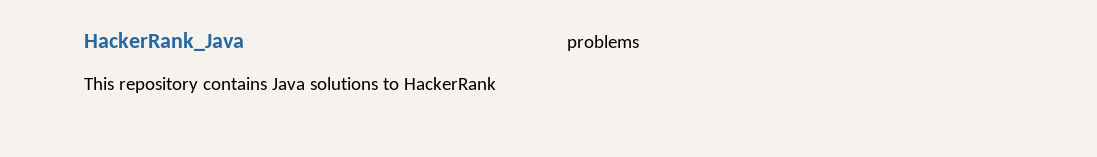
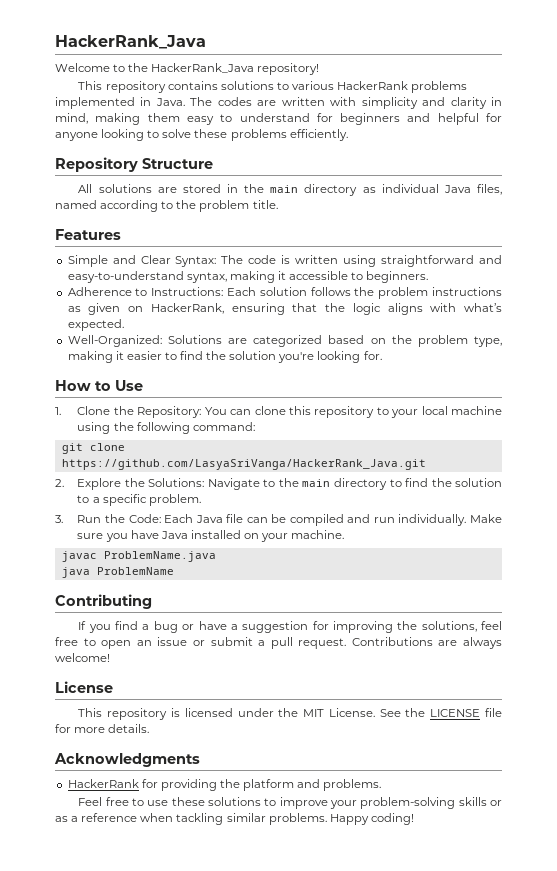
[84,32,244,51] HackerRank_Java -> [55,35,206,49] [55,63,320,75] HackerRank_Java // Welcome to the HackerRank_Java repository!
[271,77,399,90] Java solutions to -> [220,81,334,90] solutions to various
(639, 43) none -> [55,97,502,109] [55,113,503,125] [55,129,348,141] [55,157,213,172] [78,184,502,196] [55,200,278,212] [55,229,121,240] [67,255,503,267] [67,271,429,283] [67,287,502,299] [67,303,503,315] [67,319,124,331] [67,335,502,347] [67,351,382,363] [55,380,143,391] [55,406,502,418] [77,422,255,434] [61,443,125,454] [61,459,426,470] [55,478,502,490] [77,494,201,506] [55,514,502,526] [77,530,345,542] [61,551,216,562] [61,567,174,578] [55,594,152,609] [78,621,502,633] [55,637,502,649] [55,653,110,662] [55,681,113,693] [78,708,503,720] [55,724,150,733] [54,753,200,767] [67,779,382,791] [78,797,502,809] [55,813,414,825] implemented in Java. The codes are written with simplicity and clarity in mind, making them easy to understand for beginners and helpful for anyone looking to solve these problems efficiently. // Repository Structure // All solutions are stored in the main directory as individual Java files, named according to the problem title. // Features // Simple and Clear Syntax: The code is written using straightforward and easy-to-understand syntax, making it accessible to beginners. // Adherence to Instructions: Each solution follows the problem instructions as given on HackerRank, ensuring that the logic aligns with what’s expected. // Well-Organized: Solutions are categorized based on the problem type, making it easier to find the solution you're looking for. // How to Use // 1. Clone the Repository: You can clone this repository to your local machine using the following command: // git clone https://github.com/LasyaSriVanga/HackerRank_Java.git // 2. Explore the Solutions: Navigate to the main directory to find the solution to a specific problem. // 3. Run the Code: Each Java file can be compiled and run individually. Make sure you have Java installed on your machine. // javac ProblemName.java // java ProblemName // Contributing // If you find a bug or have a suggestion for improving the solutions, feel free to open an issue or submit a pull request. Contributions are always welcome! // License // This repository is licensed under the MIT License. See the LICENSE file for more details. // Acknowledgments // HackerRank for providing the platform and problems. // Feel free to use these solutions to improve your problem-solving skills or as a reference when tackling similar problems. Happy coding!

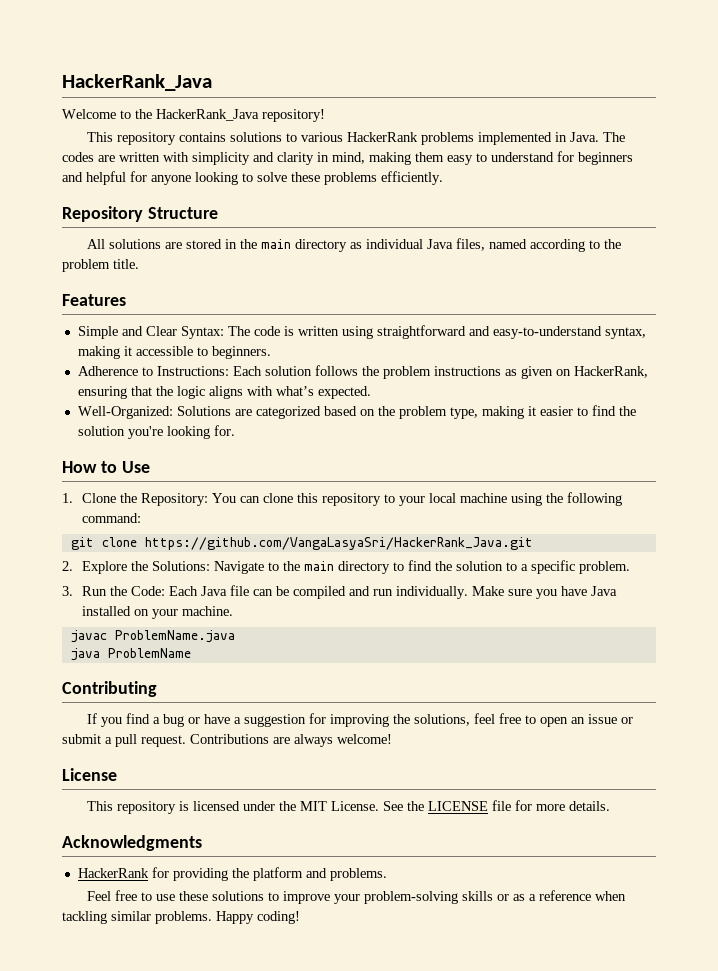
[61,459,426,470] https://github.com/LasyaSriVanga/HackerRank_Java.git -> [144,537,533,550] https://github.com/VangaLasyaSri/HackerRank_Java.git

